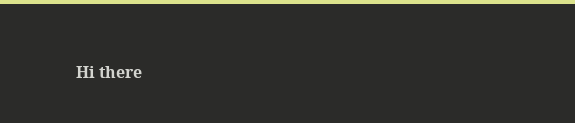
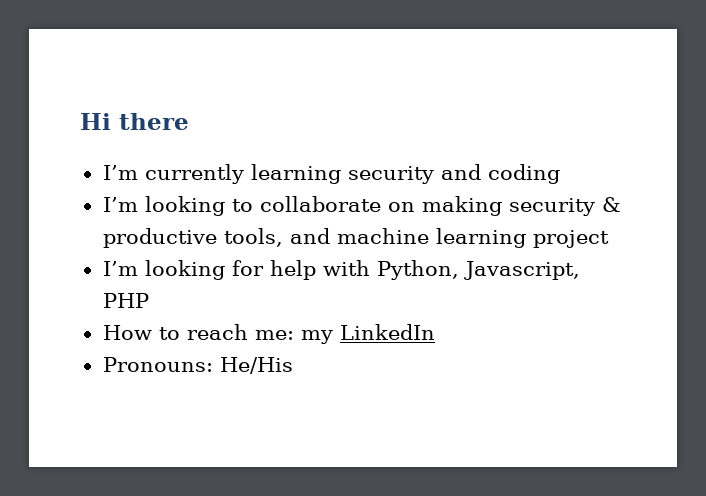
(143, 72) none -> [102,164,560,184] [102,196,621,216] [102,228,609,248] [102,260,580,280] [102,293,149,308] [102,324,435,344] [102,357,293,374] // I’m currently learning security and coding // I’m looking to collaborate on making security & productive tools, and machine learning project // I’m looking for help with Python, Javascript, PHP // How to reach me: my LinkedIn // Pronouns: He/His

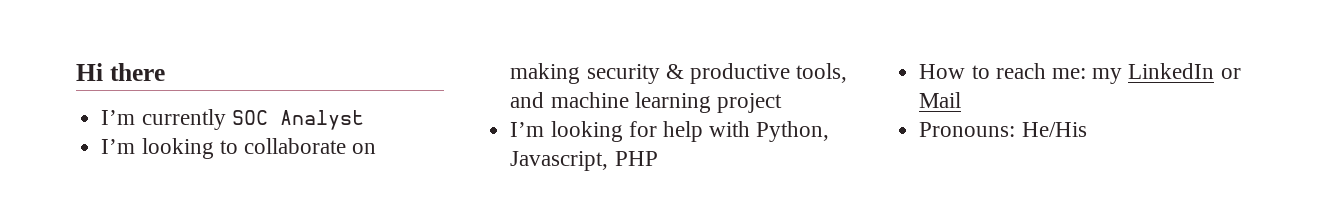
[250,164,560,184] learning security and coding -> [231,110,364,130] SOC Analyst
(435, 332) none -> [1220,68,1241,79] [919,92,962,108] or Mail

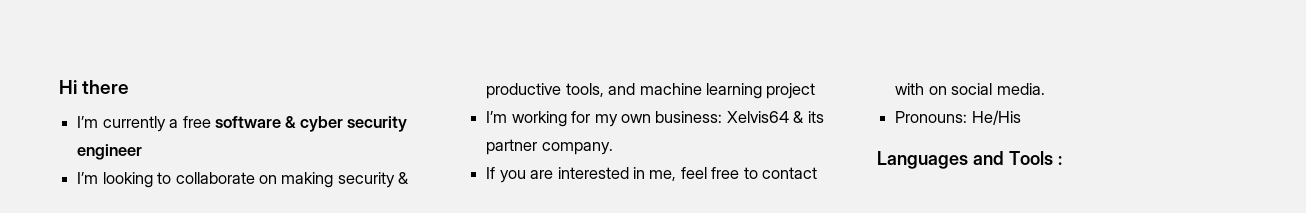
[231,110,364,130] SOC Analyst -> [169,116,408,132] [77,144,143,160] a free software & cyber security engineer
[550,121,830,142] [510,151,658,171] [919,63,1241,84] [919,92,962,108] [919,122,1087,137] looking for help with Python, Javascript, PHP // How to reach me: my LinkedIn or Mail // Pronouns: He/His -> [511,111,824,127] [486,139,613,155] [486,167,818,183] [895,83,1045,95] [895,110,1021,125] [877,151,1062,169] working for my own business: Xelvis64 & its partner company. // If you are interested in me, feel free to contact with on social media. // Pronouns: He/His // Languages and Tools :

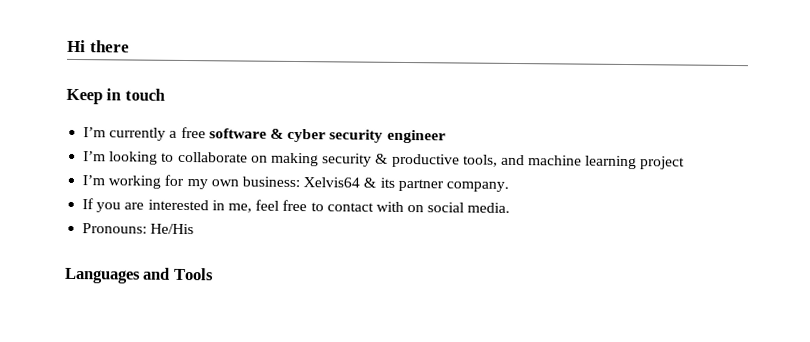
(130, 87) none -> [66,88,165,105] // Keep in touch
[1057,156,1062,165] : -> (214, 274) none

